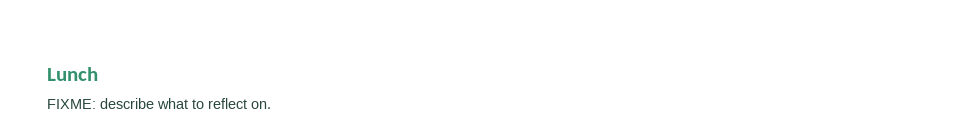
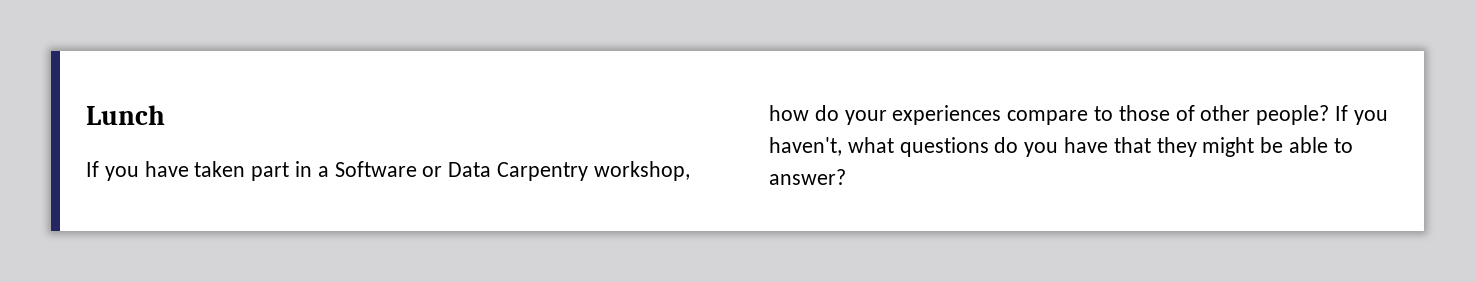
[47,98,271,109] FIXME: describe what to reflect on. -> [86,161,690,181] [769,105,1388,125] [769,137,1353,157] [769,169,846,185] If you have taken part in a Software or Data Carpentry workshop, how do your experiences compare to those of other people? If you haven't, what questions do you have that they might be able to answer?

